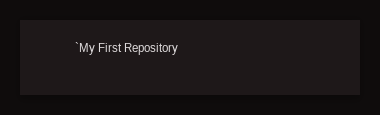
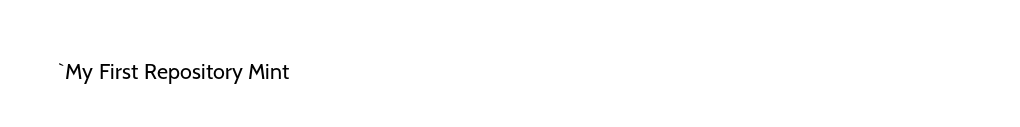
(179, 49) none -> [248,64,290,79] Mint

